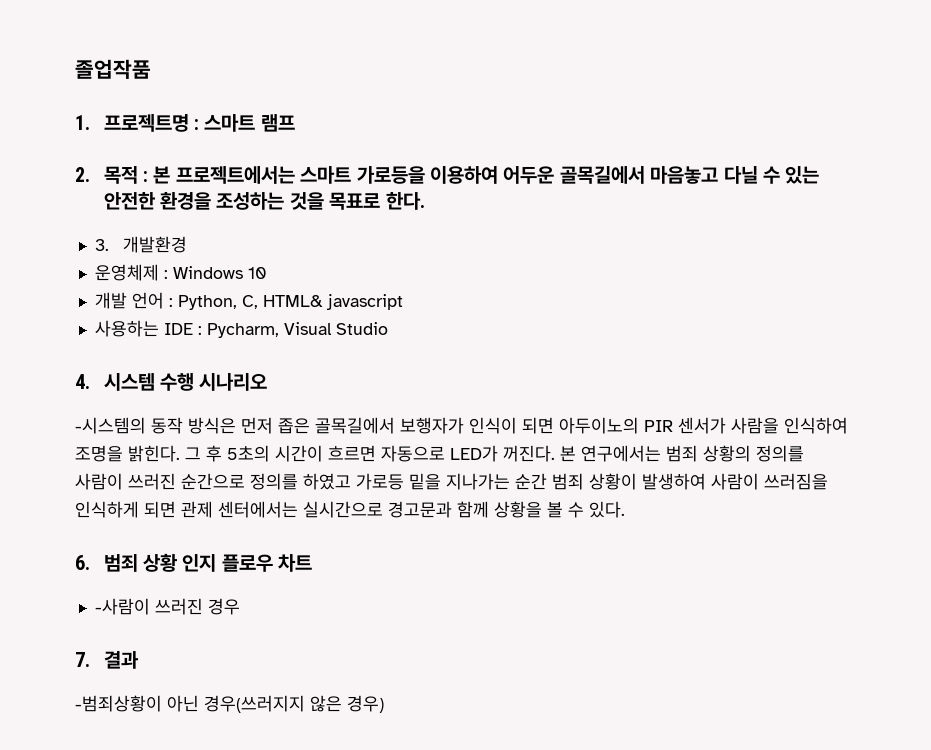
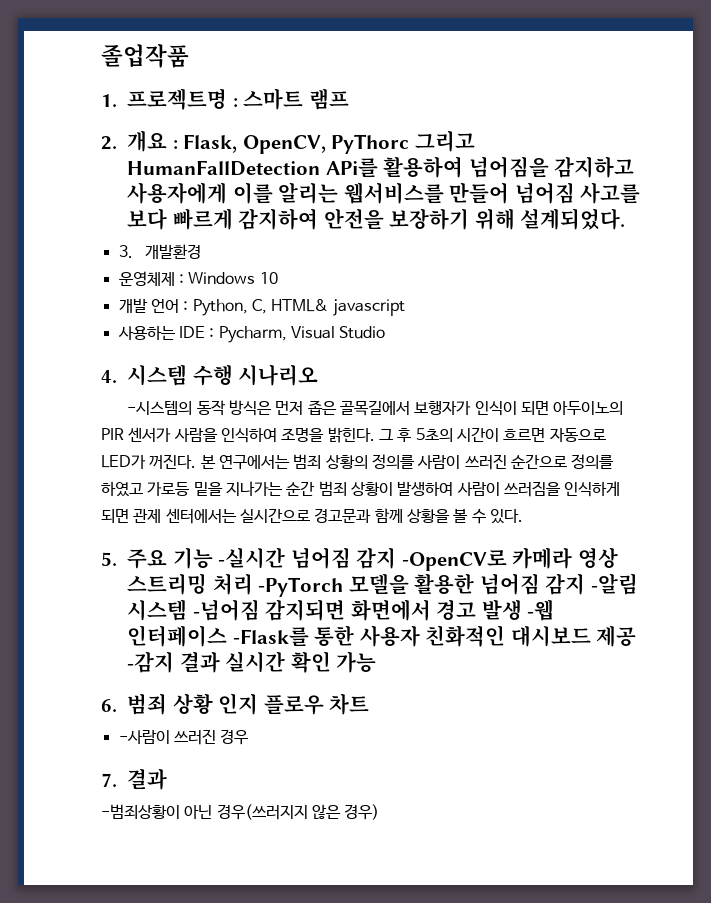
[103,166,820,184] [103,191,425,210] 목적 : 본 프로젝트에서는 스마트 가로등을 이용하여 어두운 골목길에서 마음놓고 다닐 수 있는 안전한 환경을 조성하는 것을 목표로 한다. -> [126,130,475,154] [126,156,635,178] [126,182,641,204] [126,208,626,230] 개요 : Flask, OpenCV, PyThorc 그리고 HumanFallDetection APi를 활용하여 넘어짐을 감지하고 사용자에게 이를 알리는 웹서비스를 만들어 넘어짐 사고를 보다 빠르게 감지하여 안전을 보장하기 위해 설계되었다.
(625, 509) none -> [101,547,618,571] [126,573,638,597] [126,599,555,621] [126,625,637,647] [126,651,377,673] // 5. 주요 기능 -실시간 넘어짐 감지 -OpenCV로 카메라 영상 스트리밍 처리 -PyTorch 모델을 활용한 넘어짐 감지 -알림 시스템 -넘어짐 감지되면 화면에서 경고 발생 -웹 인터페이스 -Flask를 통한 사용자 친화적인 대시보드 제공 -감지 결과 실시간 확인 가능

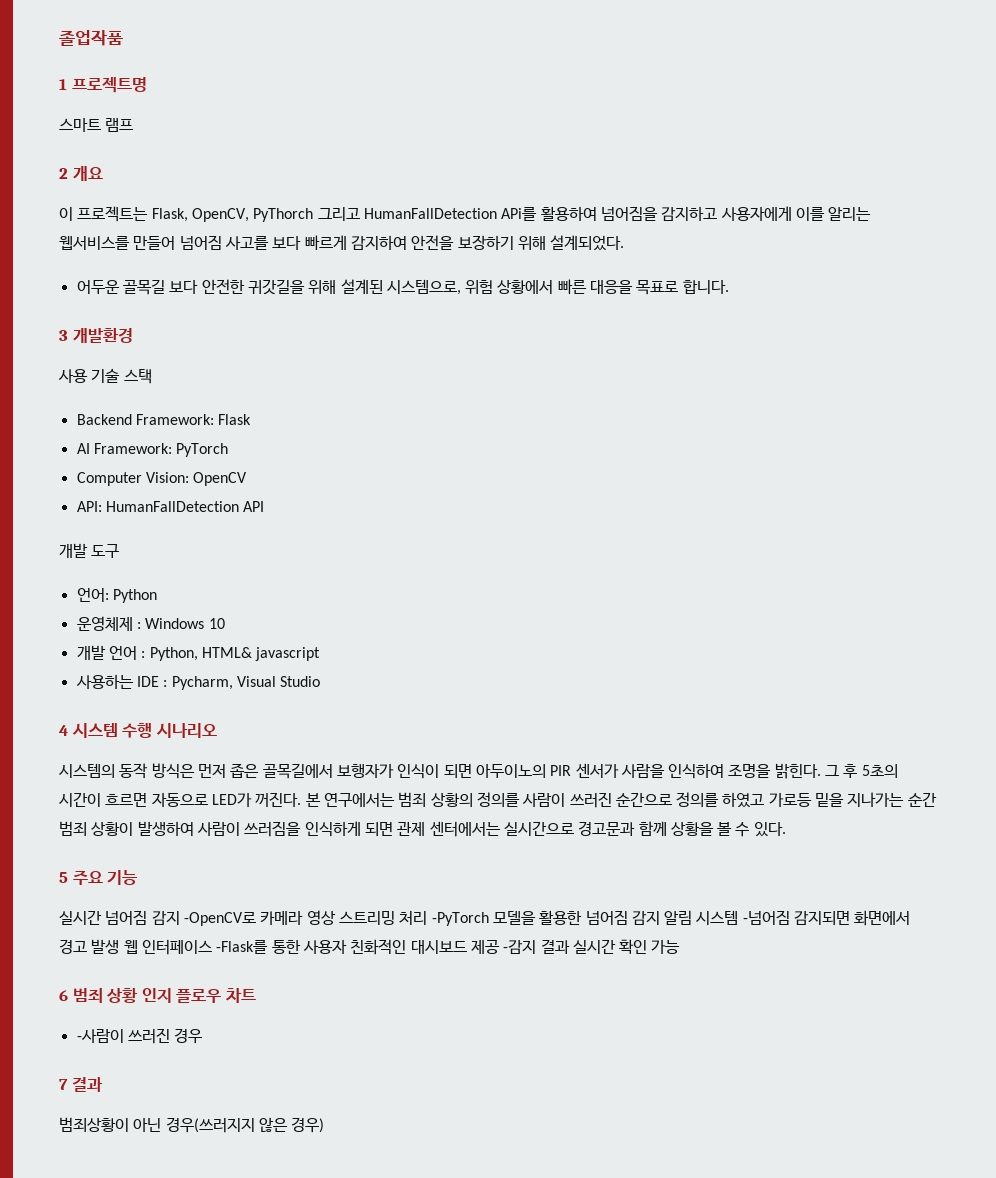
[101,94,117,107] 1. -> [59,79,67,90] 1
[232,98,238,107] : -> (147, 85) //
[101,136,117,150] 2. -> [59,168,68,179] 2
[172,140,178,149] : -> [59,206,149,222] // 이 프로젝트는
[331,134,410,154] PyThorc -> [253,208,314,222] PyThorch
[118,244,201,259] 3. 개발환경 -> [76,279,729,295] [59,328,133,343] [58,368,152,384] [76,414,252,425] [76,443,229,457] [76,472,248,486] [76,501,265,512] [59,543,120,558] [76,588,157,603] 어두운 골목길 보다 안전한 귀갓길을 위해 설계된 시스템으로, 위험 상황에서 빠른 대응을 목표로 합니다. // 3 개발환경 // 사용 기술 스택 // Backend Framework: Flask // AI Framework: PyTorch // Computer Vision: OpenCV // API: HumanFallDetection API // 개발 도구 // 언어: Python
[251,299,267,314] C, -> (198, 654) none
[101,370,117,383] 4. -> [59,725,68,736] 4
[127,400,193,415] -시스템의 -> [59,763,115,778] 시스템의
[101,552,117,566] 5. -> [59,872,68,883] 5
[218,547,286,568] -실시간 -> [59,910,102,925] // 실시간
[590,573,638,595] -알림 -> [664,910,693,925] 알림
[527,599,555,621] -웹 -> [123,940,138,954] 웹
[101,699,117,712] 6. -> [59,990,68,1001] 6
[101,773,117,787] 7. -> [59,1079,68,1090] 7
[101,804,180,819] -범죄상황이 -> [59,1117,129,1132] 범죄상황이

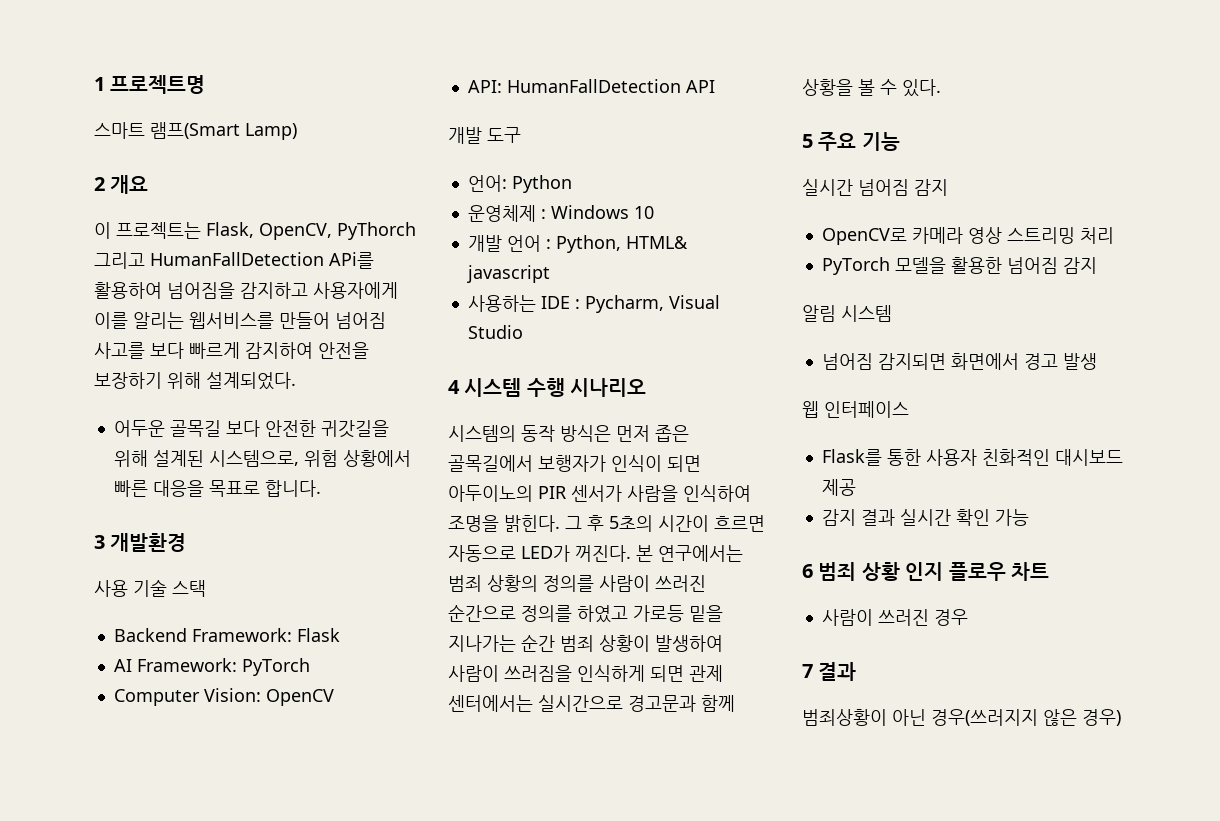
[59,30,123,46] 졸업작품 // -> (94, 84) none
[105,118,134,132] 램프 -> [150,122,297,140] 램프(Smart Lamp)
[183,912,256,926] -OpenCV로 -> [821,228,907,245] // OpenCV로
[431,912,489,926] -PyTorch -> [821,257,890,275] // PyTorch
(660, 918) none -> (1097, 265) //
[742,910,790,925] -넘어짐 -> [821,353,873,370] // 넘어짐
(120, 946) none -> (1097, 361) //
[216,940,269,954] -Flask를 -> [821,449,882,466] // Flask를
[503,940,537,954] -감지 -> [821,509,856,526] // 감지
[76,1029,124,1043] -사람이 -> [821,609,873,626] 사람이

